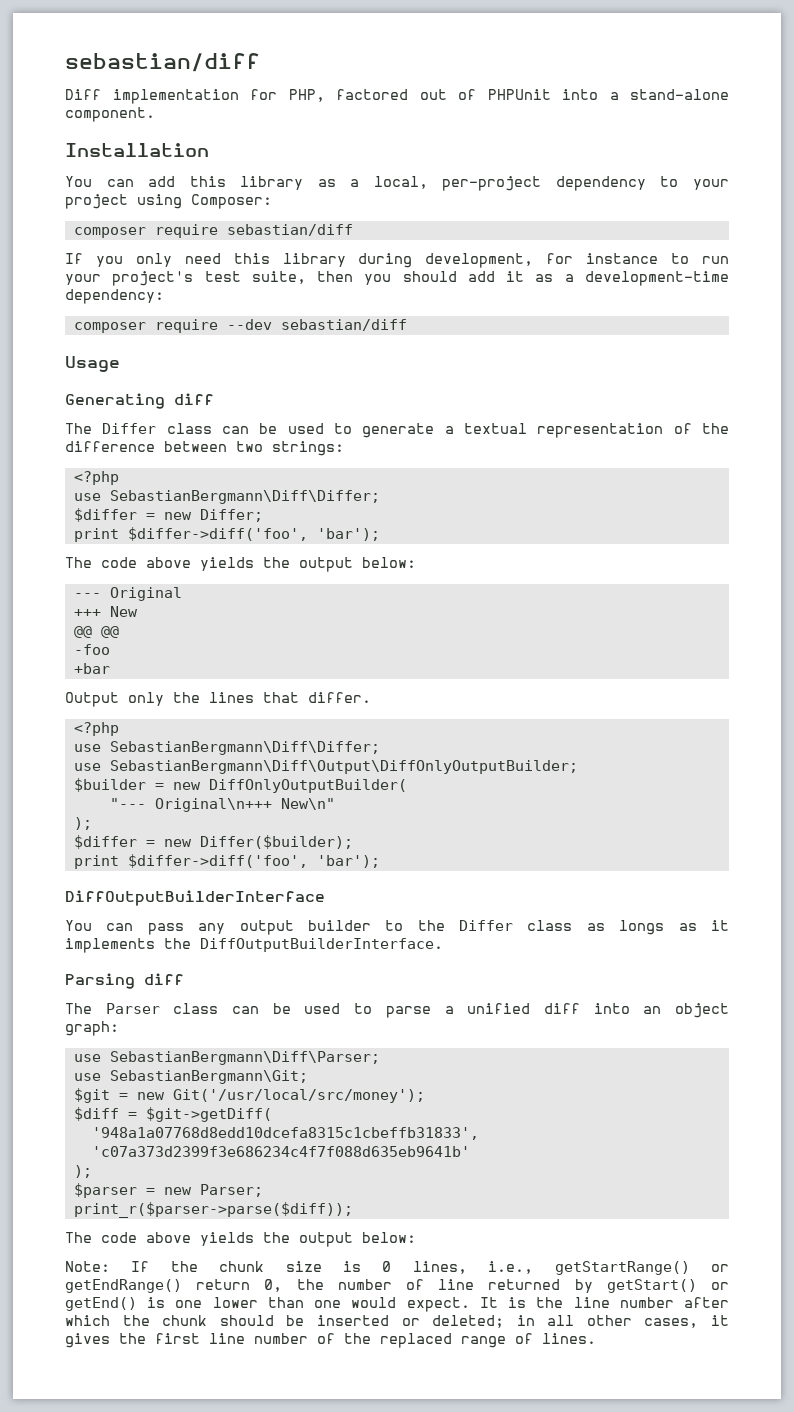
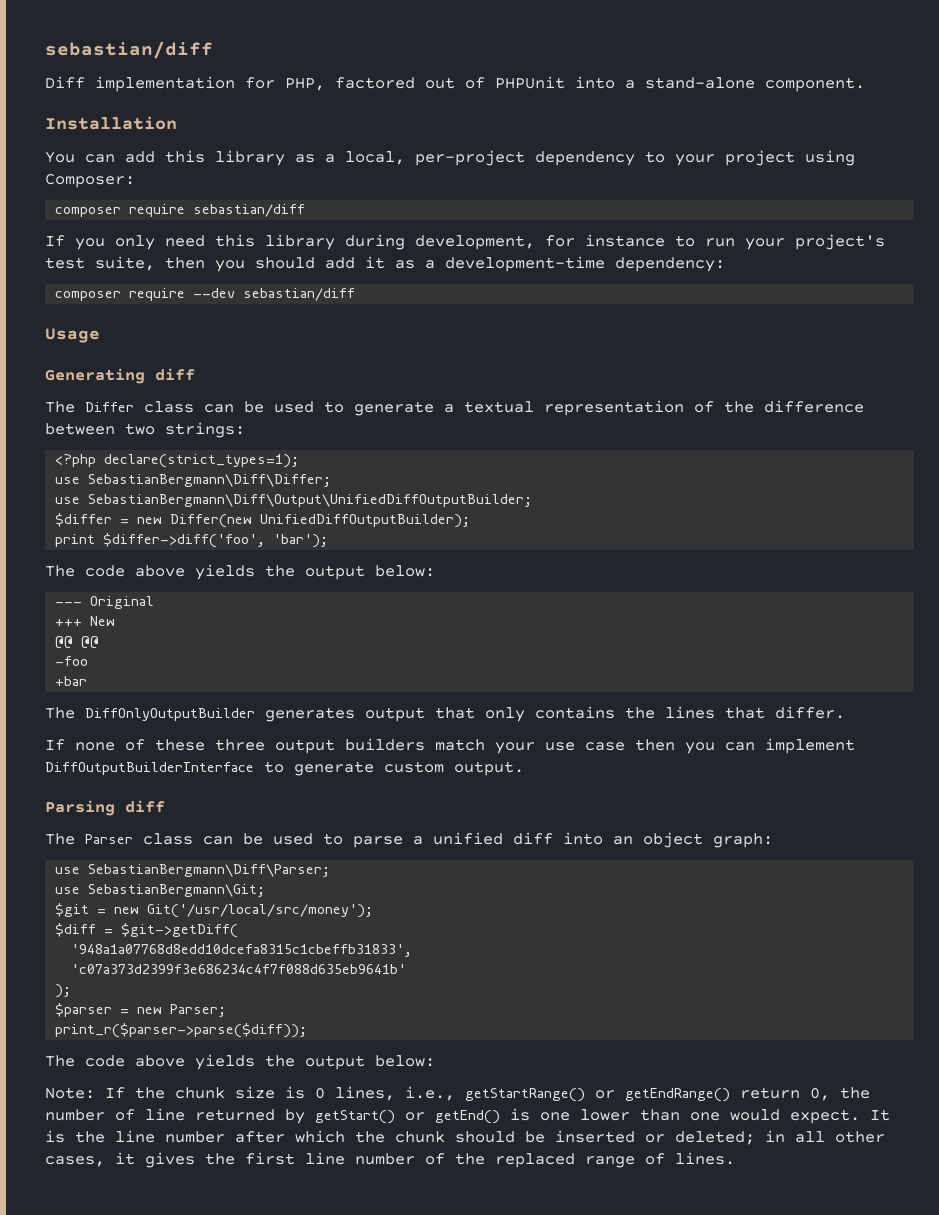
[73,490,380,504] [73,508,263,522] // use SebastianBergmann\Diff\Differ; // $differ = new Differ; -> [104,454,300,468] [55,474,332,487] [55,494,533,507] [55,513,471,528] declare(strict_types=1); // use SebastianBergmann\Diff\Differ; // use SebastianBergmann\Diff\Output\UnifiedDiffOutputBuilder; // $differ = new Differ(new UnifiedDiffOutputBuilder);
[65,692,371,707] [73,722,119,736] [73,741,380,755] [73,760,578,774] [73,778,407,793] [109,798,335,812] [73,817,92,830] [73,835,353,849] [73,854,380,869] [65,890,325,906] [65,920,729,935] [65,938,443,953] Output only the lines that differ. // <?php // use SebastianBergmann\Diff\Differ; // use SebastianBergmann\Diff\Output\DiffOnlyOutputBuilder; // $builder = new DiffOnlyOutputBuilder( // "--- Original\n+++ New\n" // ); // $differ = new Differ($builder); // print $differ->diff('foo', 'bar'); // DiffOutputBuilderInterface // You can pass any output builder to the Differ class as longs as it implements the DiffOutputBuilderInterface. -> [45,706,845,722] [45,738,855,754] [45,761,524,776] The DiffOnlyOutputBuilder generates output that only contains the lines that differ. // If none of these three output builders match your use case then you can implement DiffOutputBuilderInterface to generate custom output.

